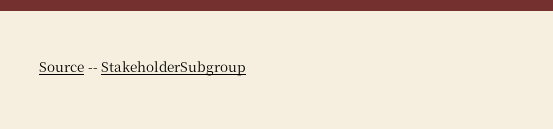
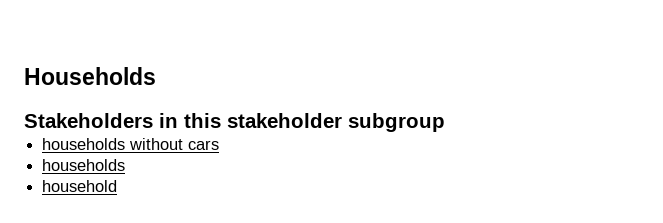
[39,61,247,76] Source -- StakeholderSubgroup -> [24,67,156,85] [24,113,445,132] [42,138,220,150] [42,159,126,171] [42,180,118,192] Households // Stakeholders in this stakeholder subgroup // households without cars // households // household

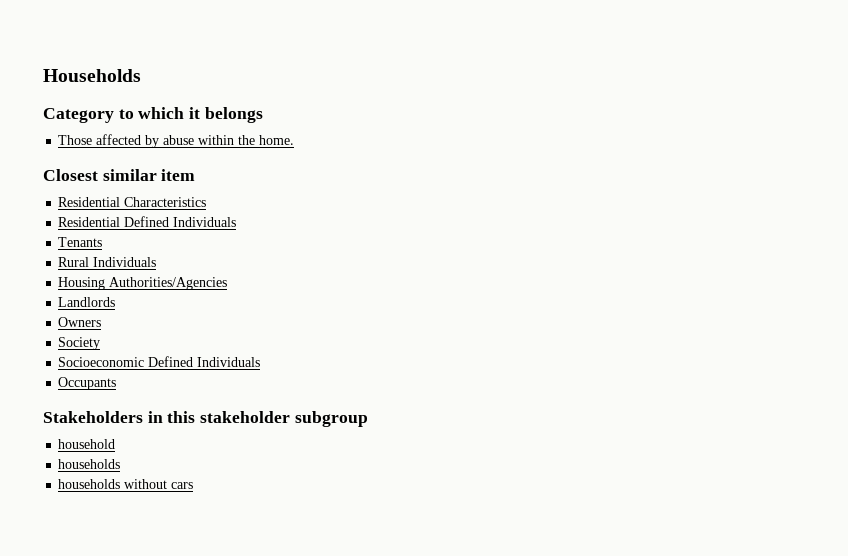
(156, 76) none -> [43,107,263,123] [58,134,295,148] [43,169,196,181] [58,197,207,207] [58,216,237,227] [58,237,103,247] [58,257,157,267] [58,277,228,290] [58,297,116,307] [58,317,102,327] [58,337,101,350] [58,356,261,367] [58,377,117,390] // Category to which it belongs // Those affected by abuse within the home. // Closest similar item // Residential Characteristics // Residential Defined Individuals // Tenants // Rural Individuals // Housing Authorities/Agencies // Landlords // Owners // Society // Socioeconomic Defined Individuals // Occupants
(445, 122) none -> [58,439,116,449] [58,459,121,469] // household // households
[42,159,126,171] [42,180,118,192] // households // household -> (194, 485) none

